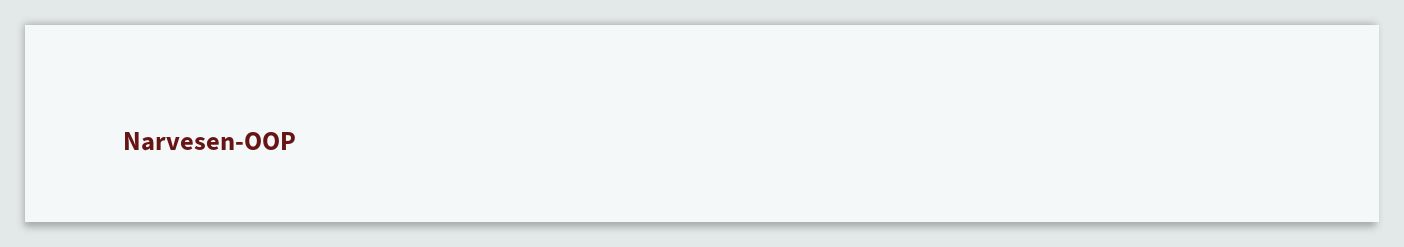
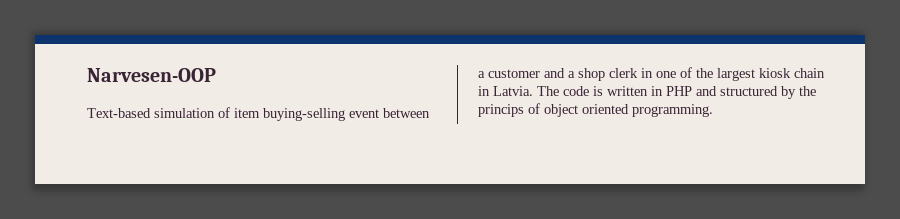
(296, 141) none -> [87,107,430,121] [478,67,825,81] [478,86,816,99] [478,103,713,117] // Text-based simulation of item buying-selling event between a customer and a shop clerk in one of the largest kiosk chain in Latvia. The code is written in PHP and structured by the princips of object oriented programming.

